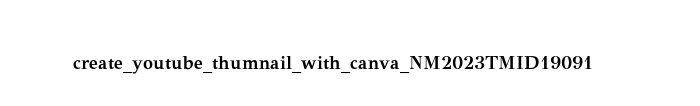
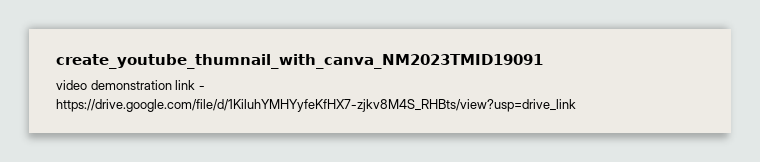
(593, 65) none -> [56,80,205,90] [56,99,576,112] // video demonstration link - https://drive.google.com/file/d/1KiluhYMHYyfeKfHX7-zjkv8M4S_RHBts/view?usp=drive_link

